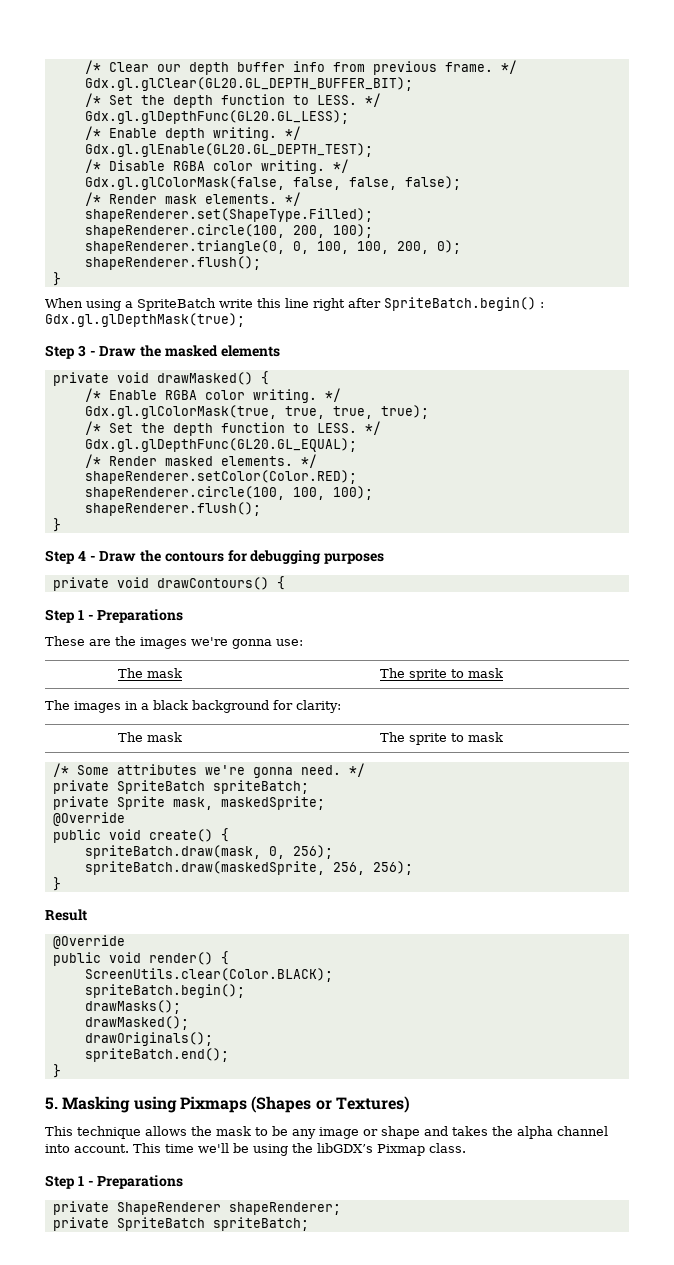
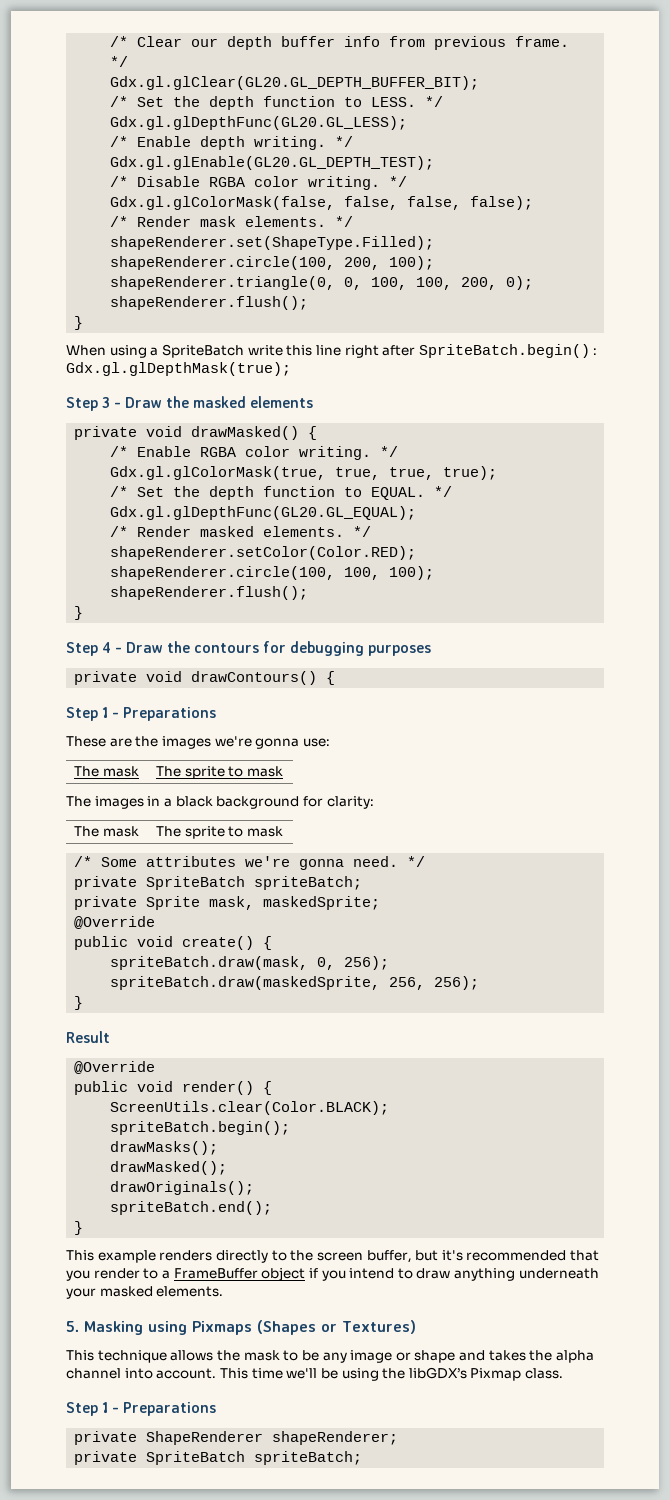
[316,423,357,433] LESS. -> [371,487,426,500] EQUAL.
(61, 1071) none -> [66,1250,600,1263] [66,1267,599,1281] [66,1286,224,1299] // This example renders directly to the screen buffer, but it's recommended that you render to a FrameBuffer object if you intend to draw anything underneath your masked elements.

